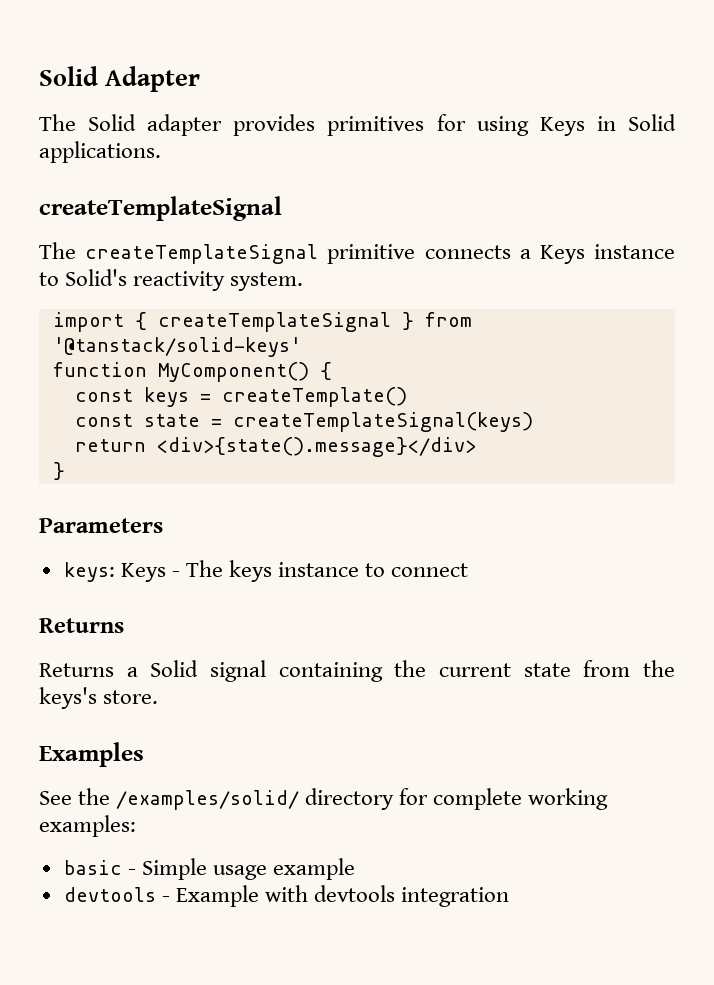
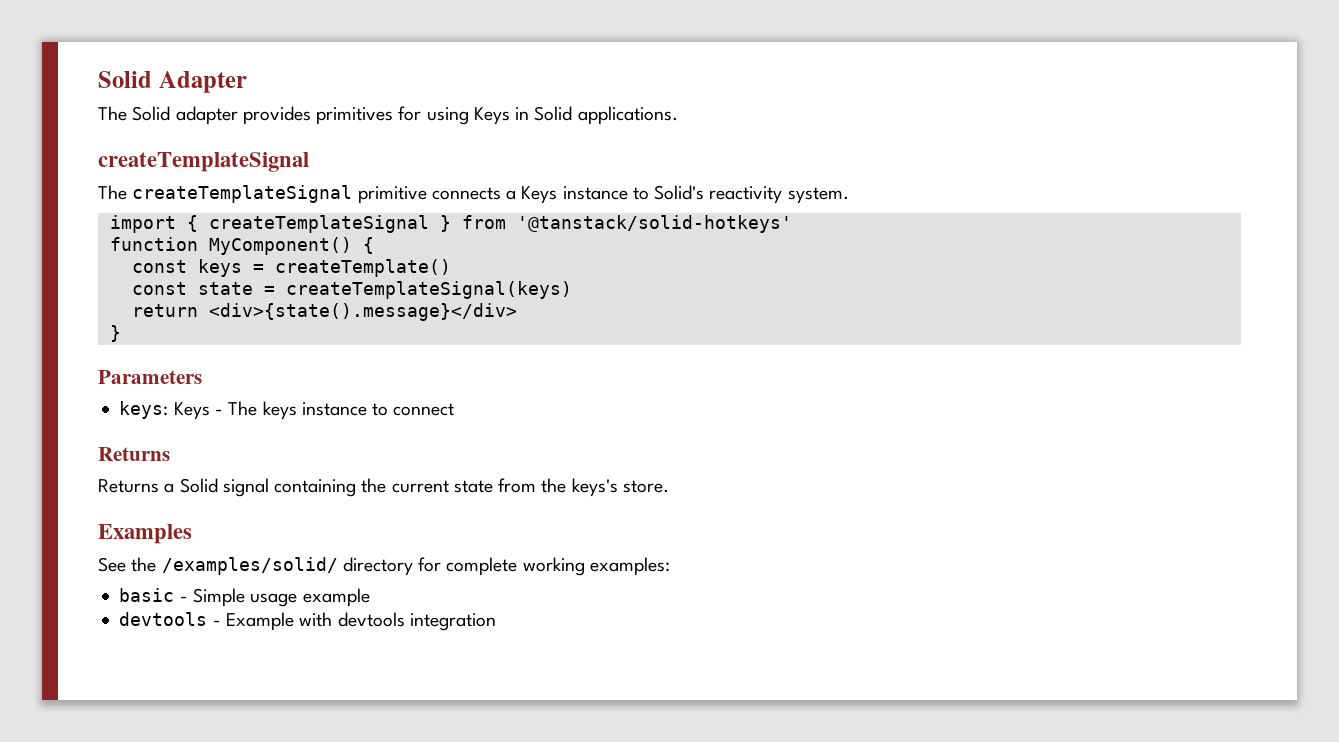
[52,337,301,357] '@tanstack/solid-keys' -> [516,215,792,233] '@tanstack/solid-hotkeys'

